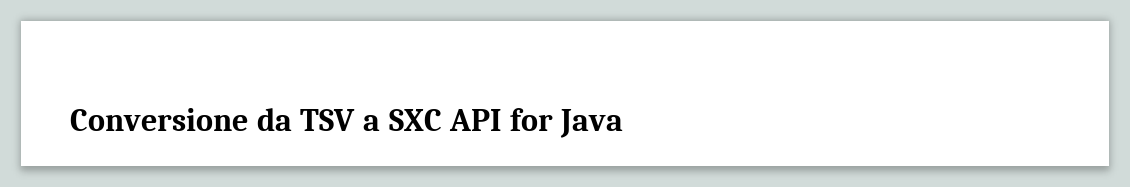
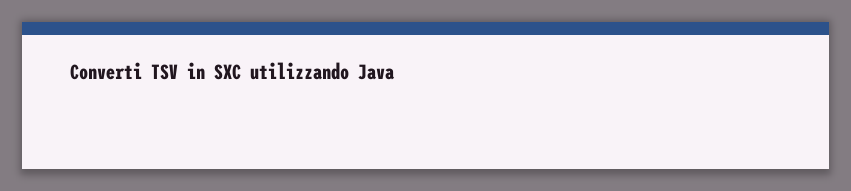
[70,108,553,131] Conversione da TSV a SXC API for -> [70,62,349,80] Converti TSV in SXC utilizzando

